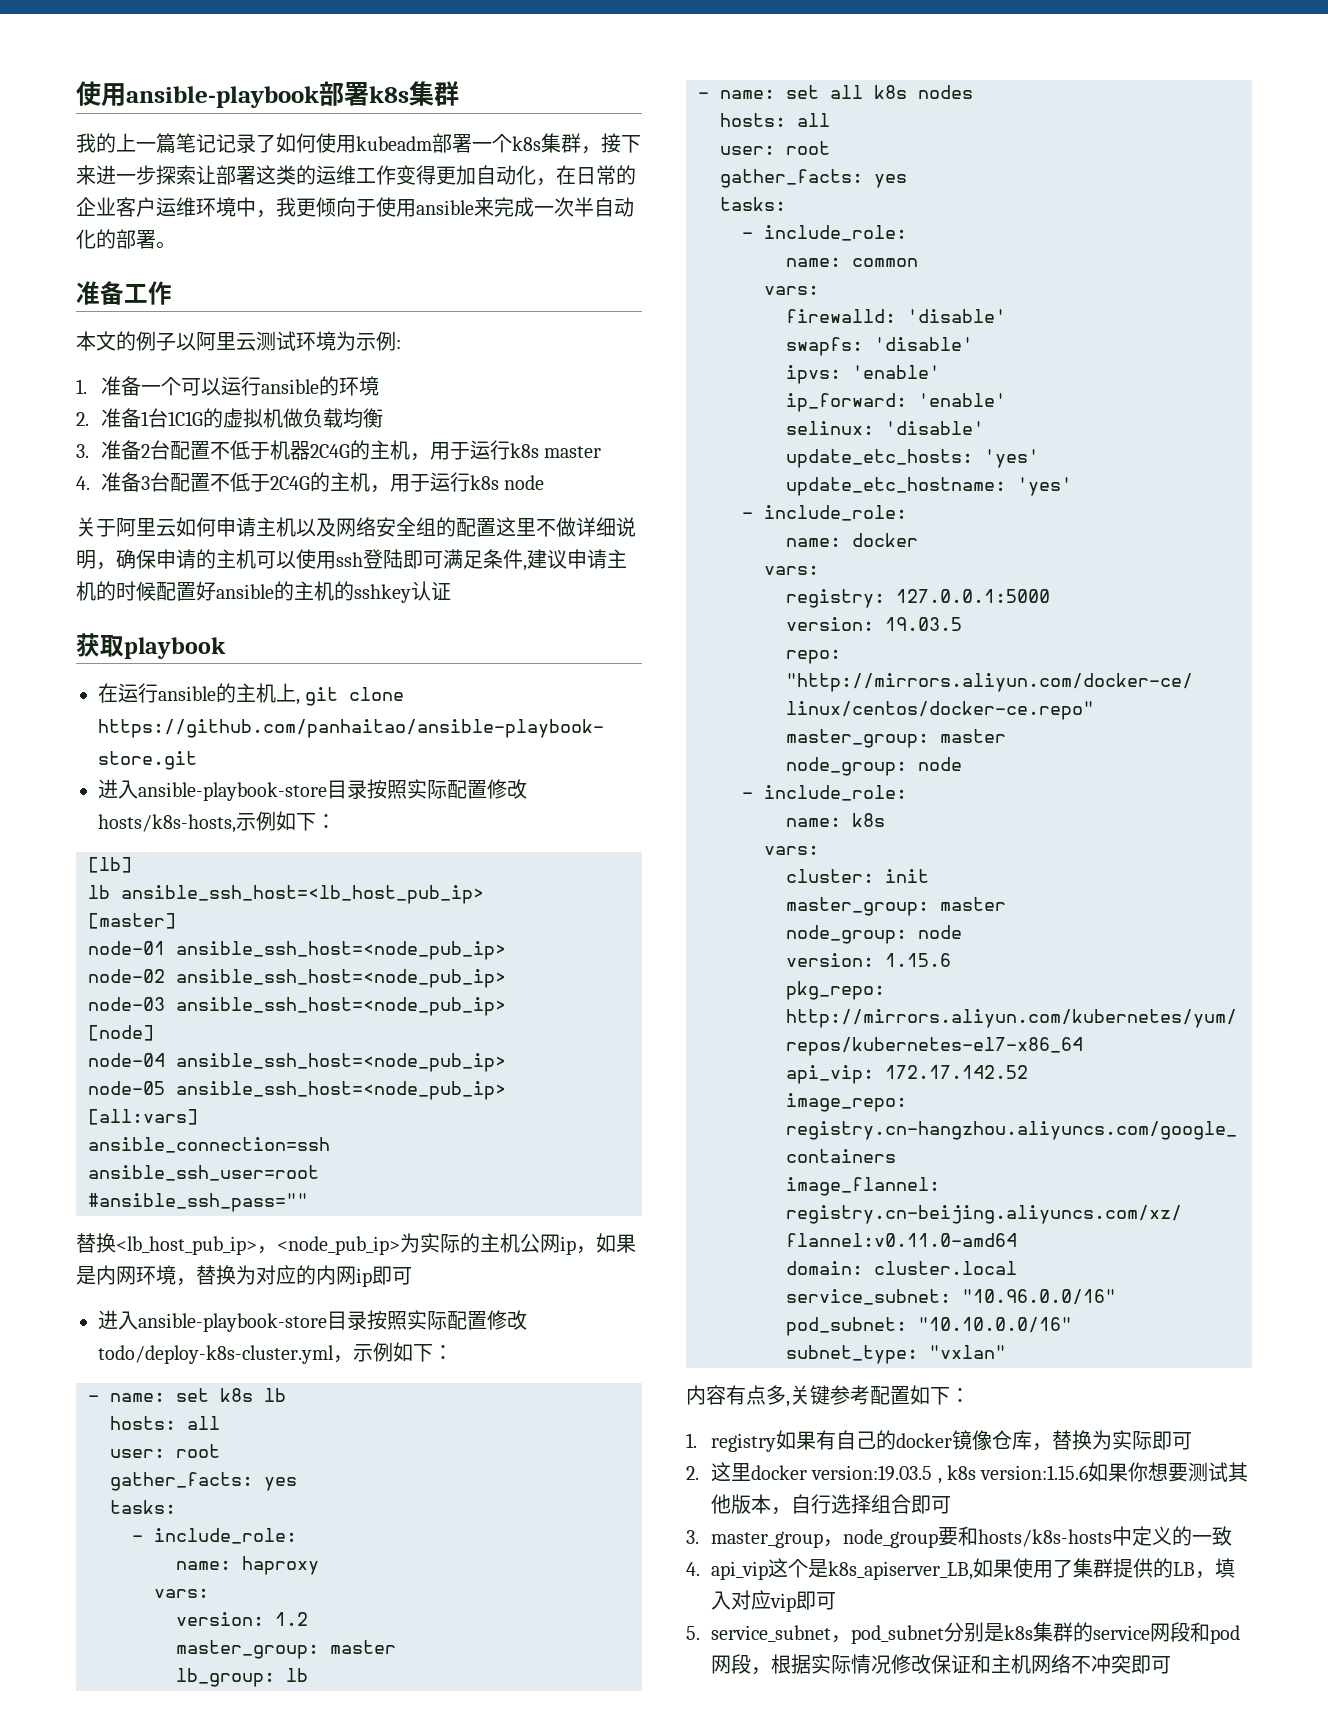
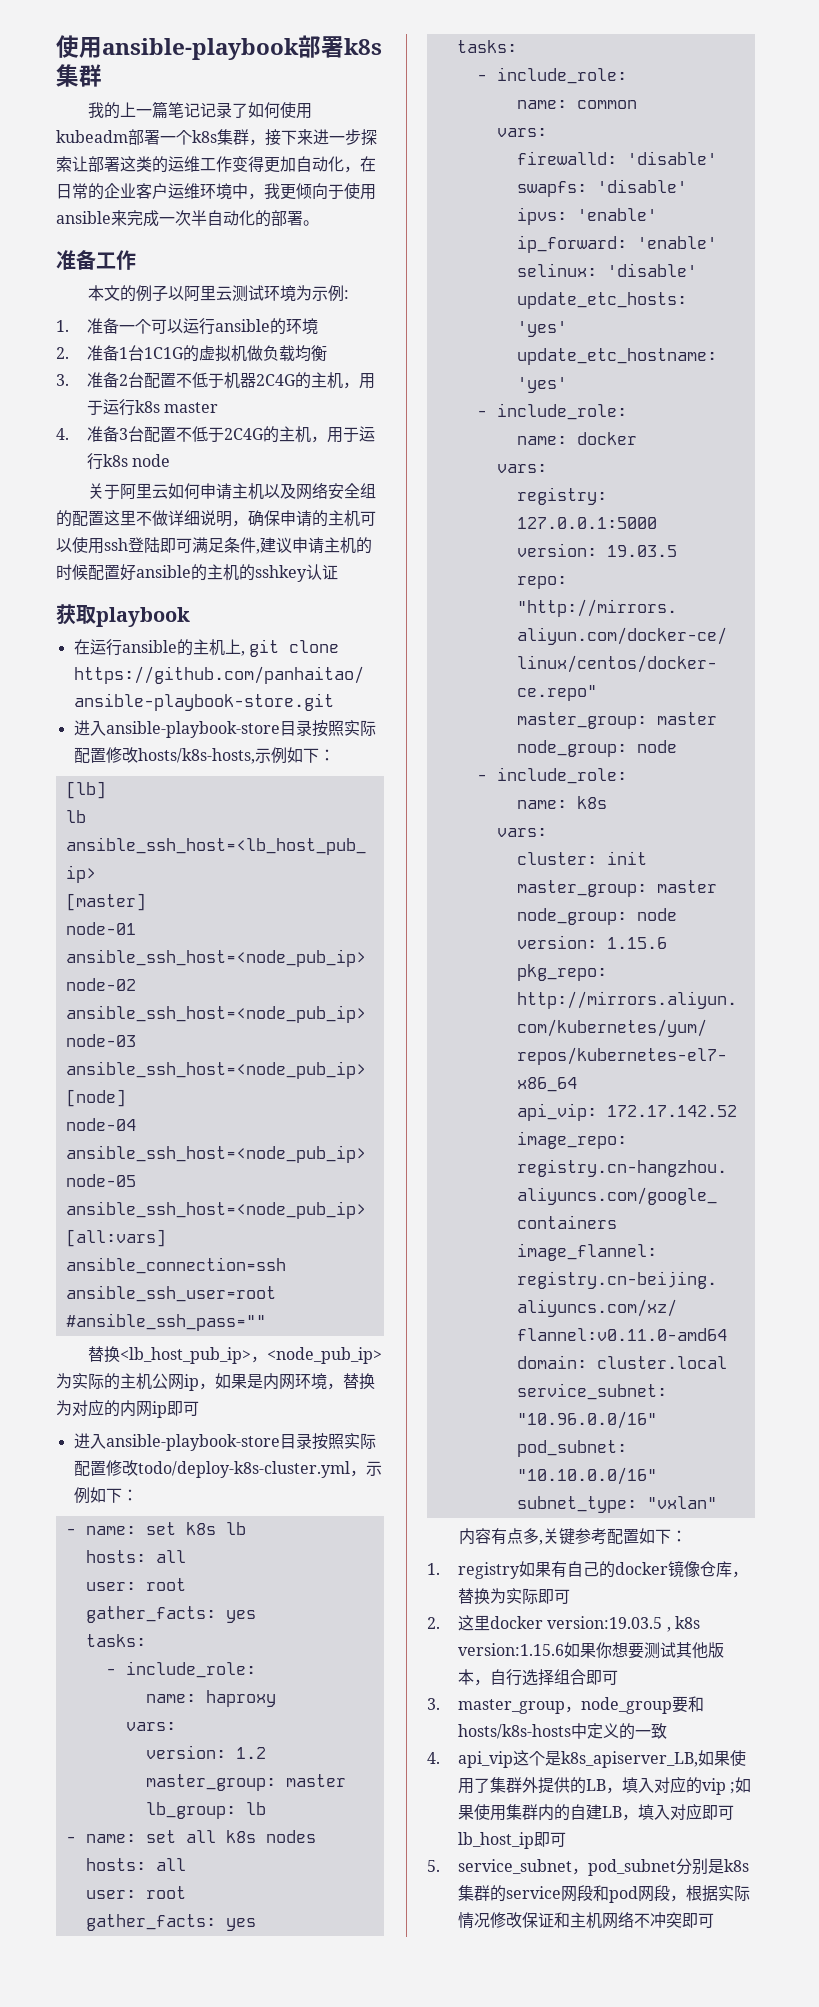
(1113, 1568) none -> [521,1777,538,1793] 外
[769,1593,796,1612] vip -> [685,1777,752,1795] [457,1803,734,1821] [457,1832,534,1849] 的vip ;如果使用集群内的自建LB，填入对应即可lb_host_ip

